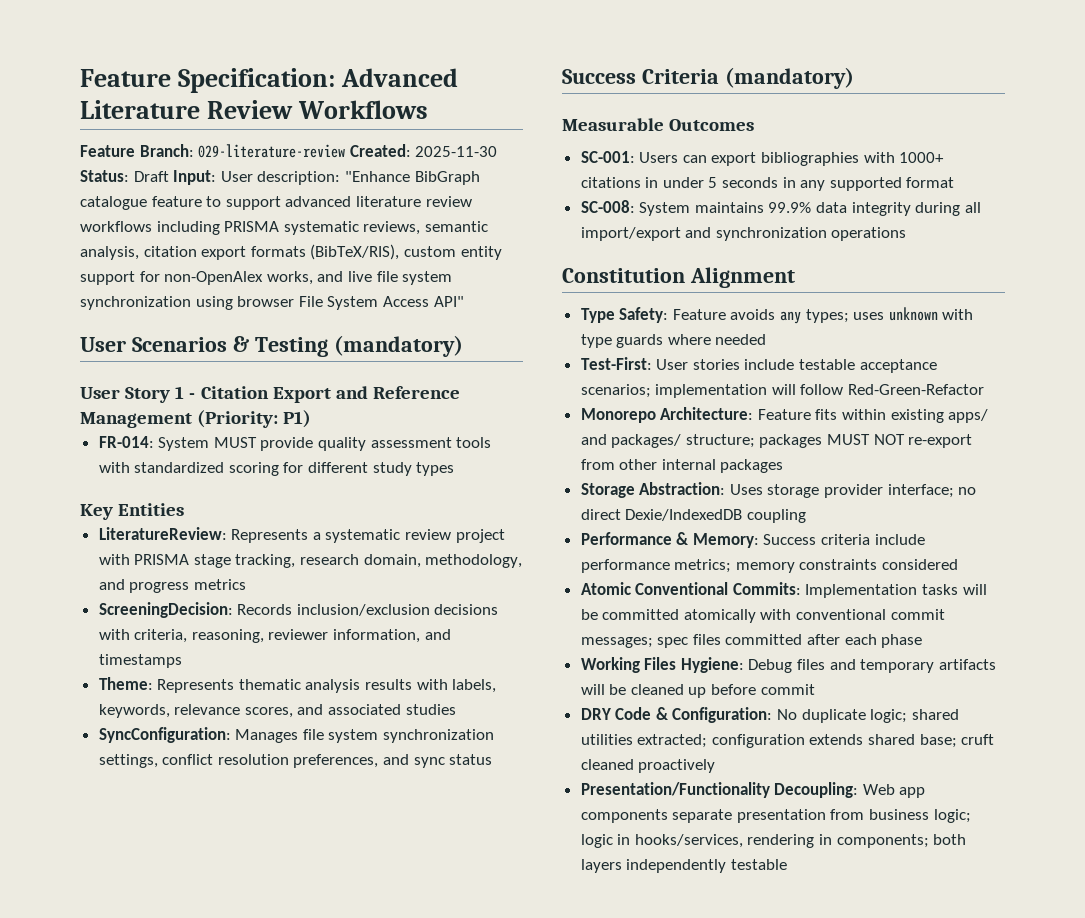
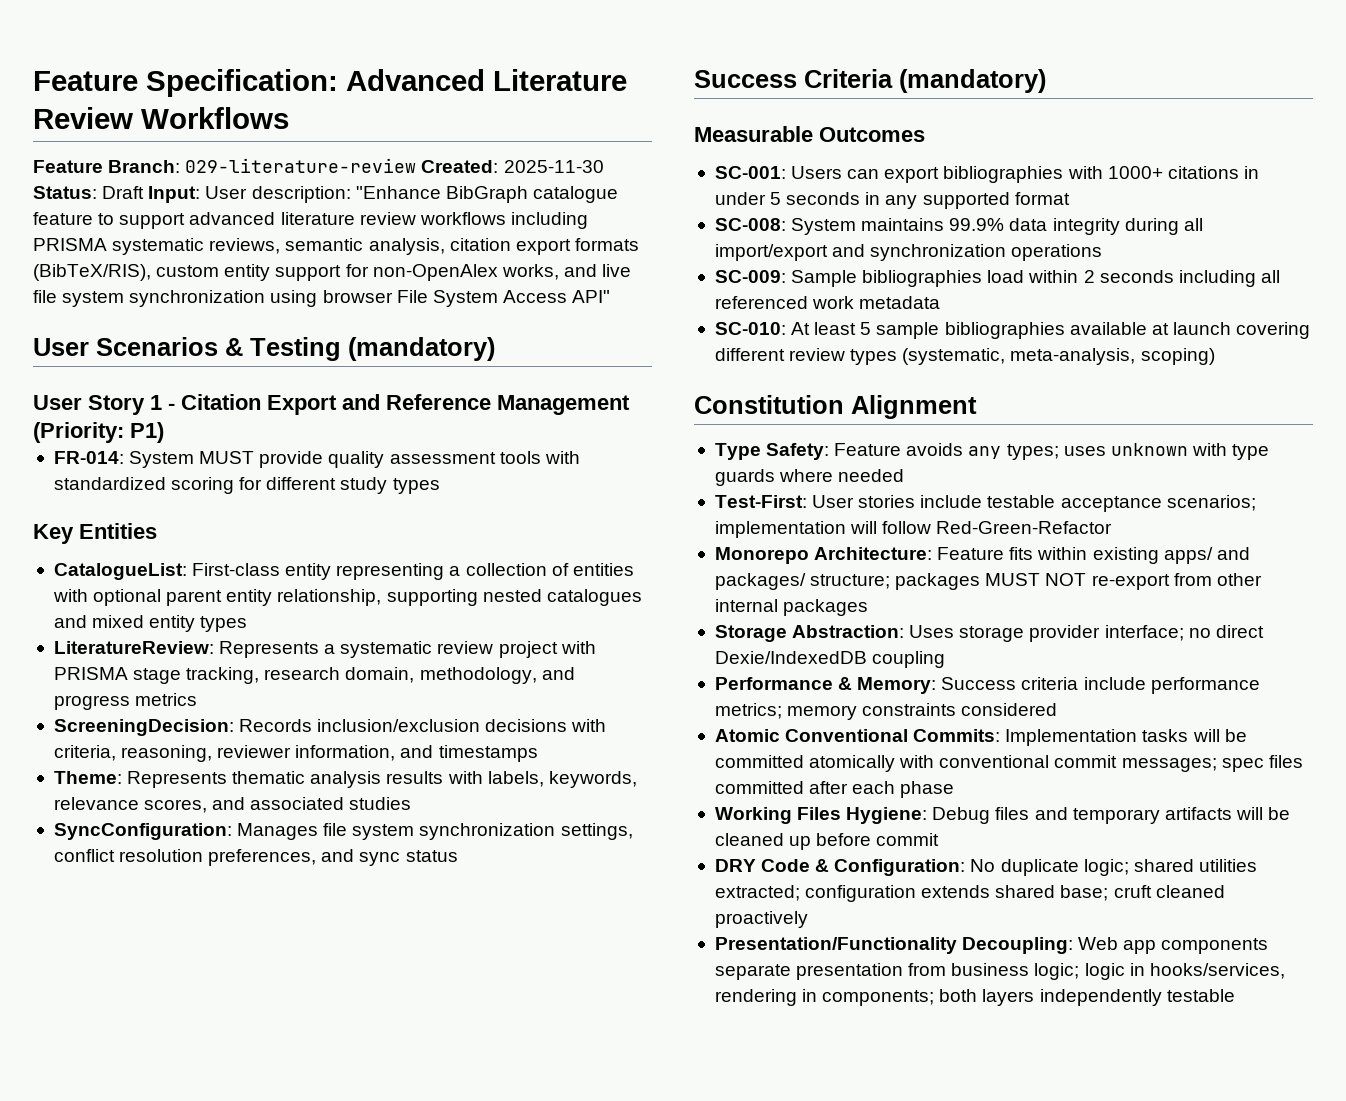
(185, 509) none -> [53,563,634,580] [52,589,642,606] [53,615,248,632] // CatalogueList: First-class entity representing a collection of entities with optional parent entity relationship, supporting nested catalogues and mixed entity types
(907, 234) none -> [714,270,1280,287] [714,296,941,309] [714,322,1311,339] [714,348,1215,365] // SC-009: Sample bibliographies load within 2 seconds including all referenced work metadata // SC-010: At least 5 sample bibliographies available at launch covering different review types (systematic, meta-analysis, scoping)

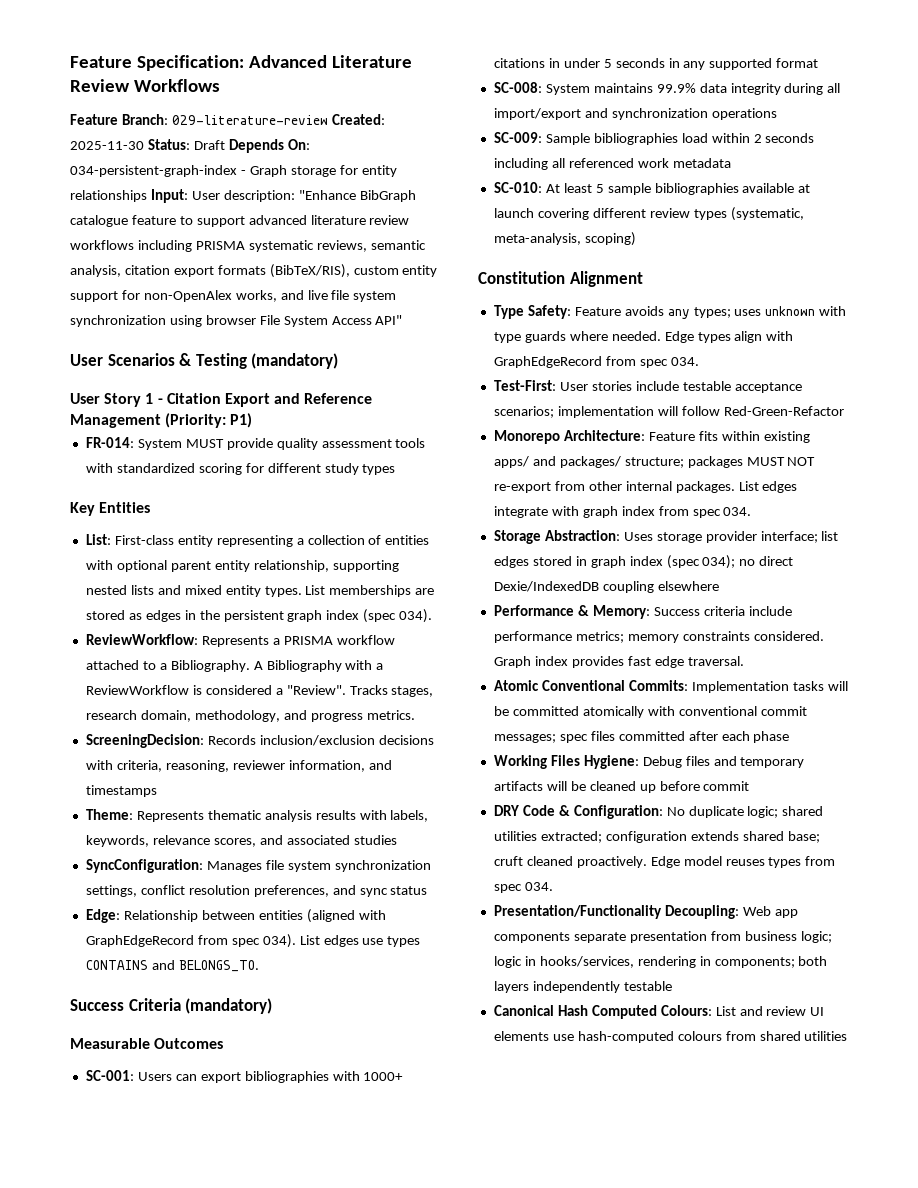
(145, 192) none -> [228,139,310,153] [70,165,397,177] [70,190,147,202] Depends On: 034-persistent-graph-index - Graph storage for entity relationships
[53,563,187,580] CatalogueList: -> [85,534,111,545] List:
[546,589,642,606] catalogues -> [130,585,154,595] lists
[200,616,248,632] [53,641,596,658] [53,667,260,684] types // LiteratureReview: Represents a systematic review project with PRISMA stage tracking, -> [264,585,435,597] [85,609,433,623] [85,634,395,647] [85,660,384,672] [85,685,434,697] types. List memberships are stored as edges in the persistent graph index (spec 034). // ReviewWorkflow: Represents a PRISMA workflow attached to a Bibliography. A Bibliography with a ReviewWorkflow is considered a "Review". Tracks stages,
[135,693,198,706] metrics -> [366,710,415,720] metrics.
(458, 856) none -> [85,909,386,923] [85,934,421,948] [85,960,259,972] // Edge: Relationship between entities (aligned with GraphEdgeRecord from spec 034). List edges use types CONTAINS and BELONGS_TO.
[838,469,905,482] needed -> [611,331,794,343] [493,356,699,368] needed. Edge types align with GraphEdgeRecord from spec 034.
[783,599,869,616] packages -> [675,481,798,493] [493,506,752,518] packages. List edges integrate with graph index from spec 034.
(1184, 633) none -> [821,531,839,541] [493,555,736,569] list edges stored in graph index (spec 034);
(946, 659) none -> [657,581,719,591] elsewhere
[961,703,1058,716] considered -> [753,631,824,641] [493,656,744,668] considered. Graph index provides fast edge traversal.
[714,911,808,928] proactively -> [576,856,836,868] [493,882,553,893] proactively. Edge model reuses types from spec 034.
(1235, 995) none -> [493,1005,825,1019] [493,1031,848,1043] // Canonical Hash Computed Colours: List and review UI elements use hash-computed colours from shared utilities

